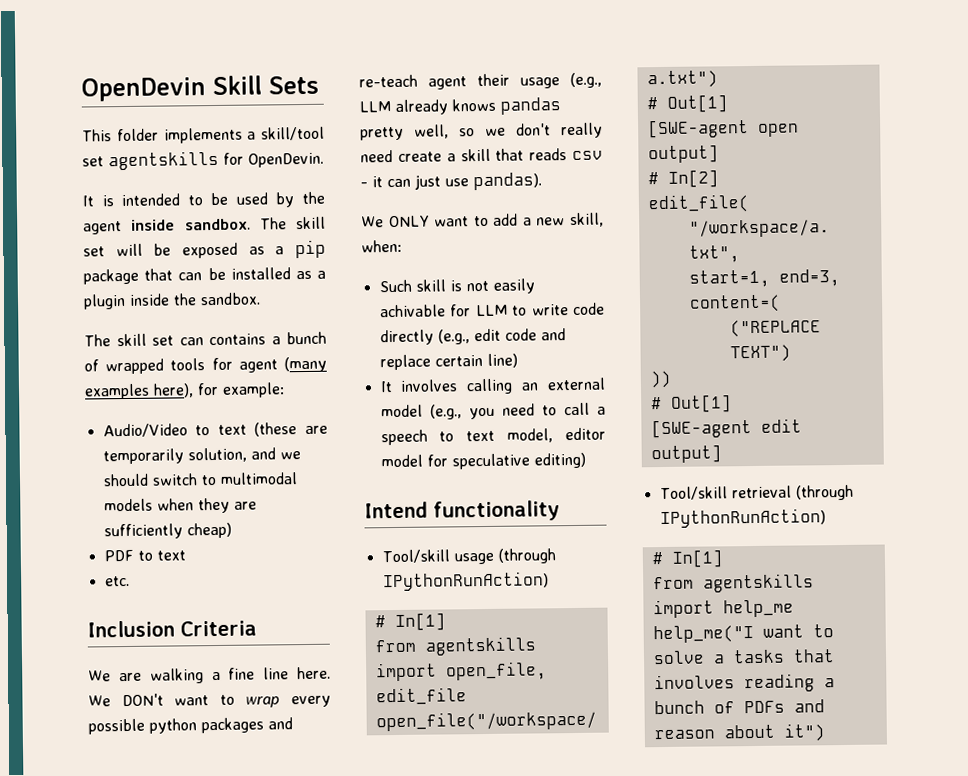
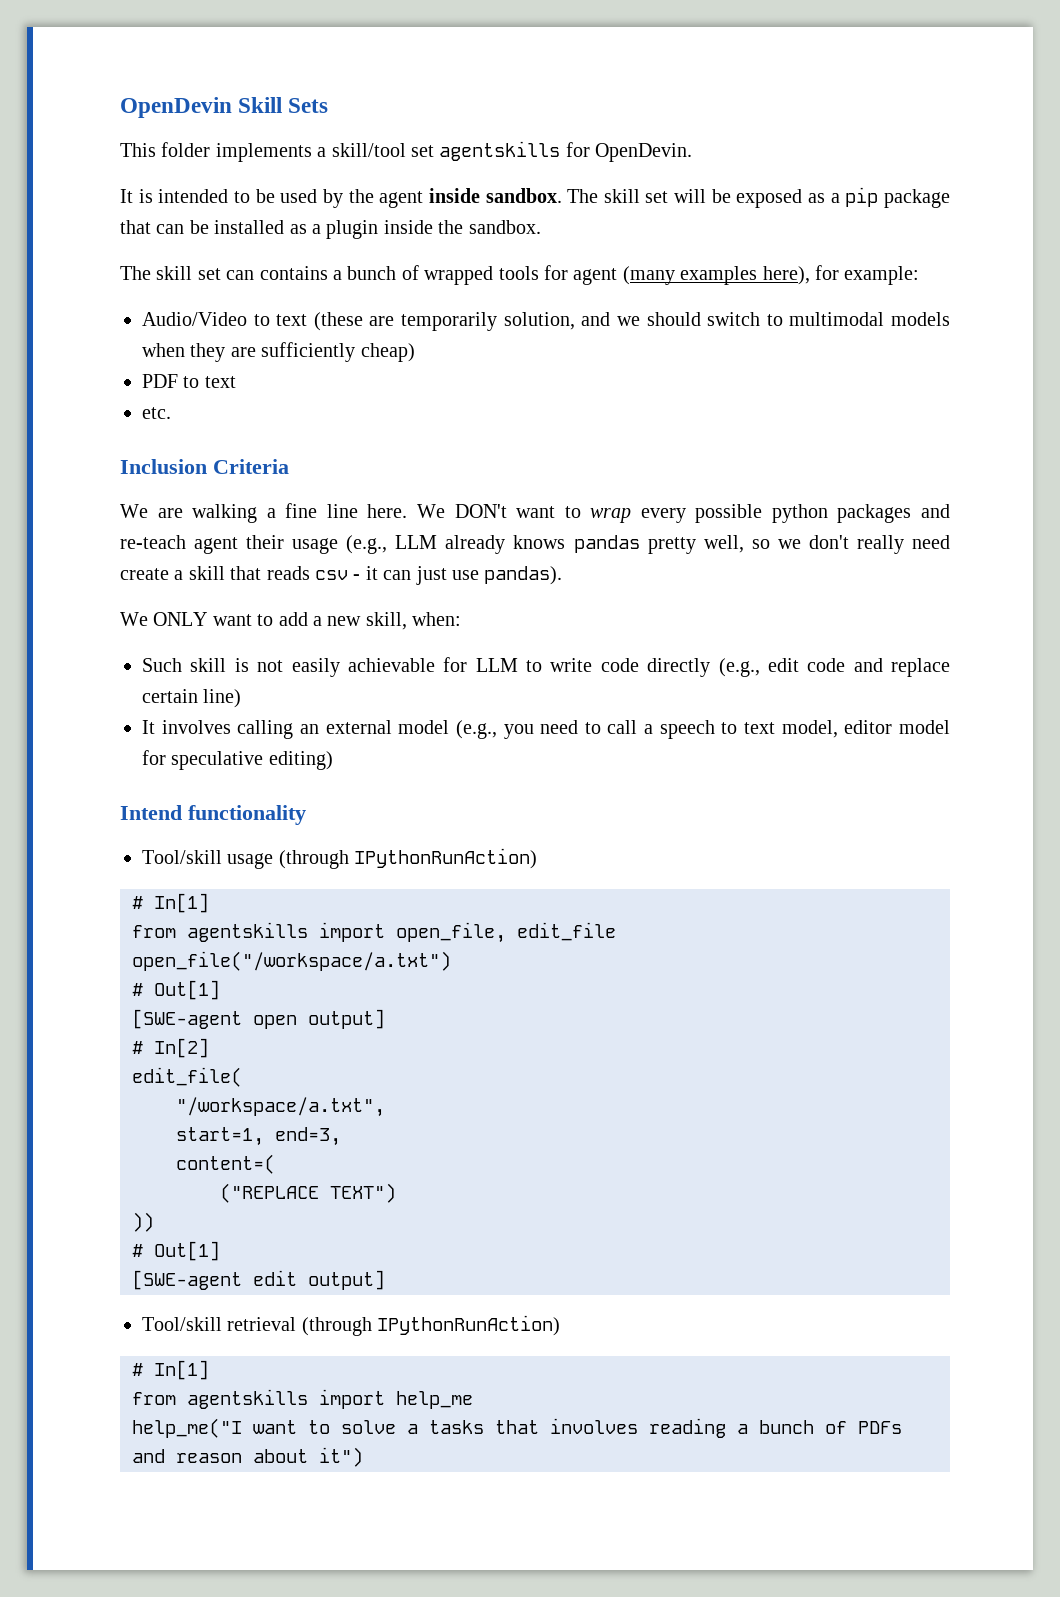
[379,304,446,318] achivable -> [347,658,435,672] achievable

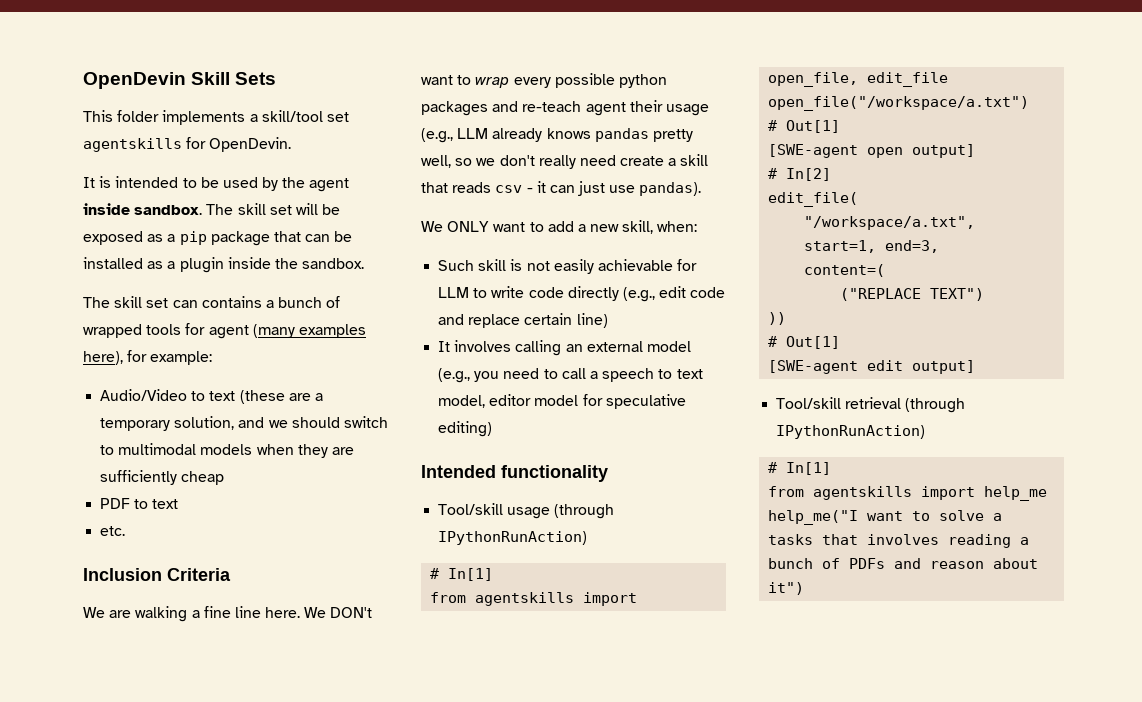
[401,312,498,331] temporarily -> [314,393,323,401] [100,418,171,431] a temporary
[360,343,415,362] cheap) -> [181,471,225,485] cheap
[120,805,182,820] Intend -> [421,465,496,478] Intended

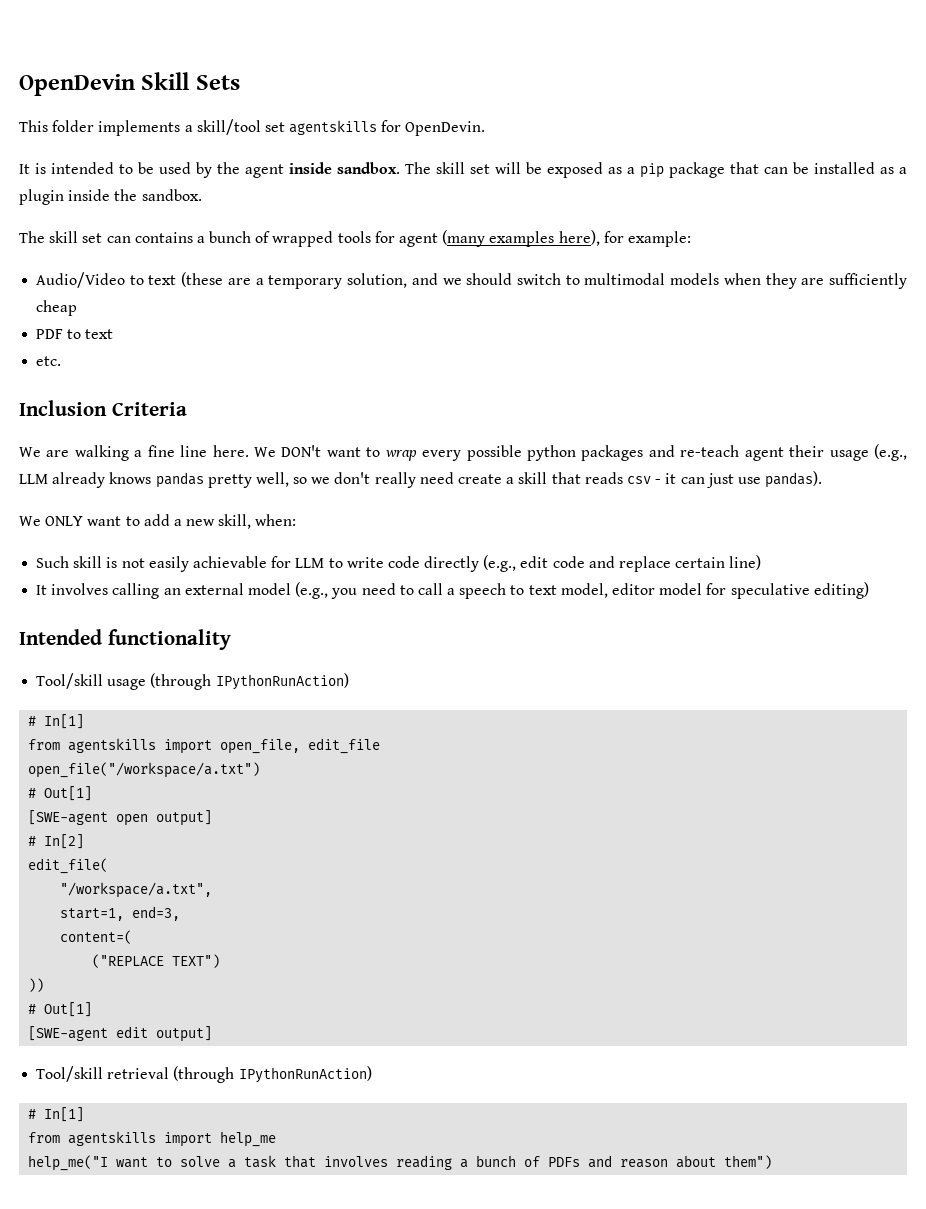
[768,534,814,545] tasks -> [244,1155,277,1168] task
[768,582,805,595] it") -> [724,1155,773,1169] them")

